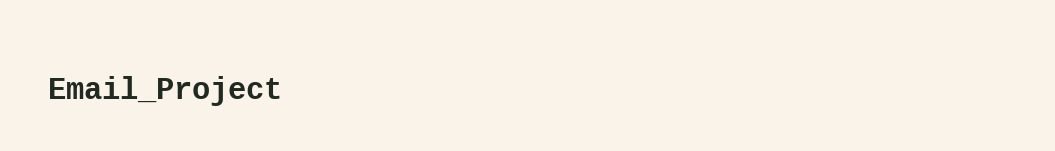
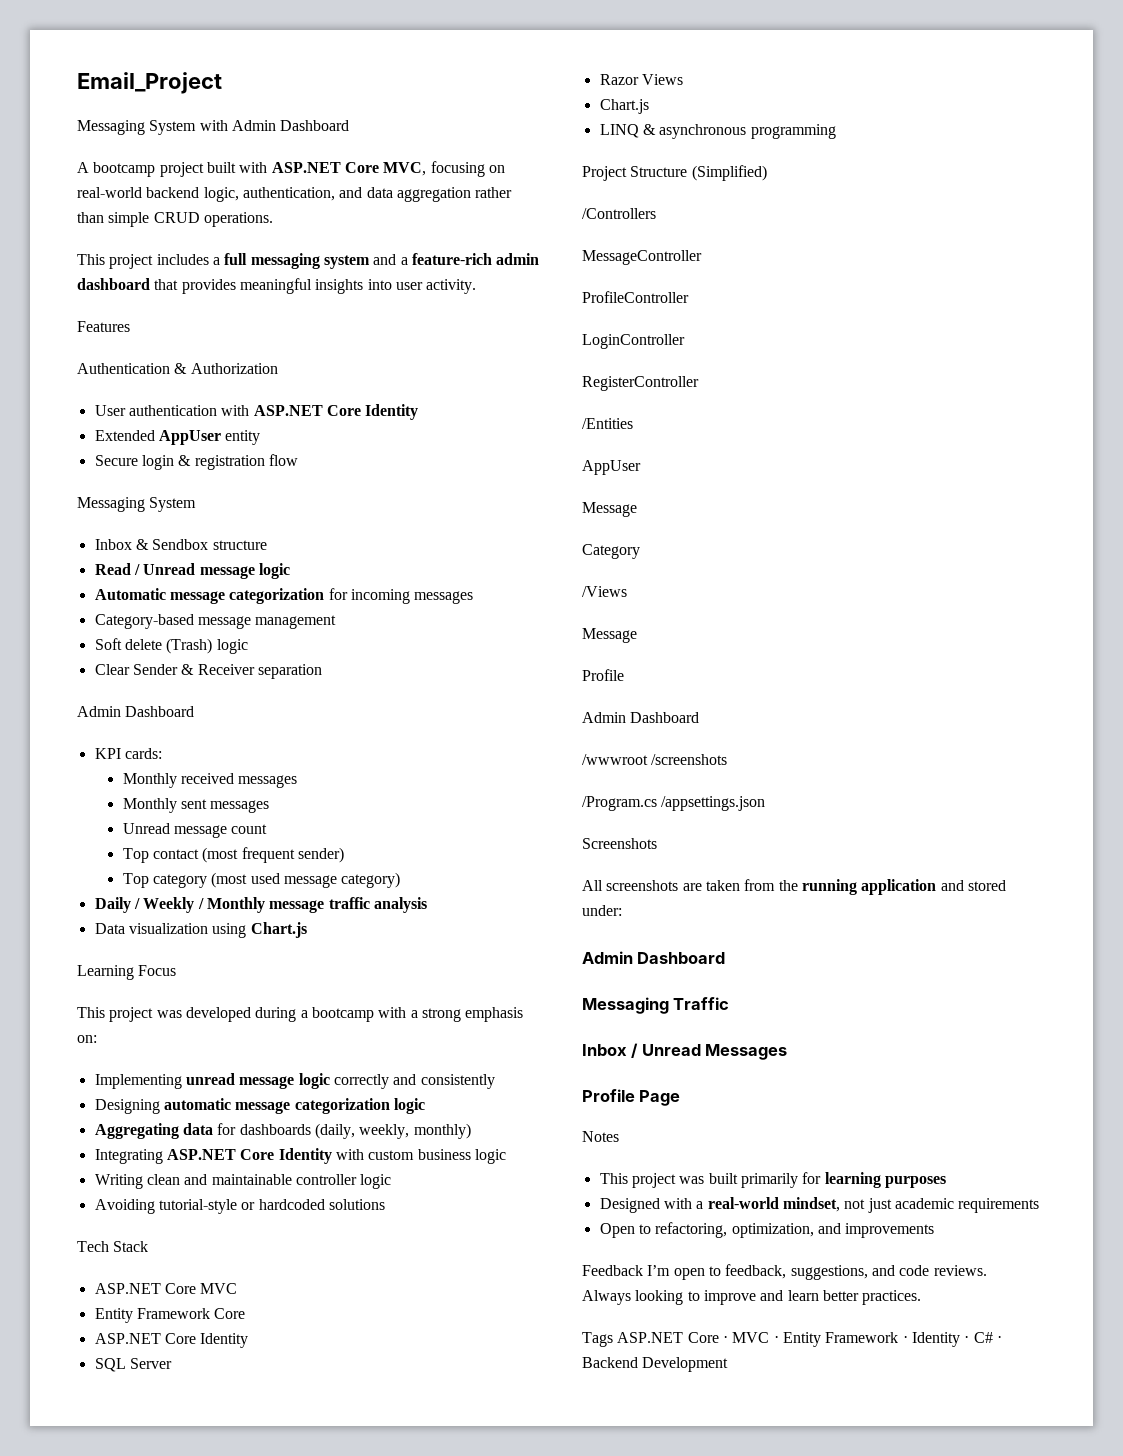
(282, 91) none -> [77,120,350,135] [77,161,505,177] [77,187,513,202] [77,212,273,227] [77,253,540,269] [77,278,477,294] [77,321,130,332] [77,363,278,374] [94,404,419,420] [94,430,261,445] [94,454,298,470] [77,497,197,512] [94,539,267,550] [94,563,290,579] [94,588,474,604] [94,614,337,629] [94,638,248,654] [94,664,322,679] [77,706,195,717] [94,748,162,759] [122,773,298,788] [122,798,270,813] [122,823,268,838] [122,847,344,863] [122,872,401,888] [94,897,427,913] [94,922,307,938] [77,965,177,980] [77,1007,524,1022] [77,1035,97,1043] [94,1073,495,1089] [94,1098,425,1114] [94,1123,471,1139] [94,1148,506,1164] [94,1174,392,1189] [94,1199,385,1214] [77,1241,149,1252] [94,1283,238,1294] [94,1308,246,1323] [94,1333,249,1348] [94,1358,172,1372] [599,74,683,85] [599,99,649,114] [599,124,836,139] [582,165,767,181] [582,208,656,219] [582,250,702,265] [582,291,689,303] [582,334,685,349] [582,376,699,391] [582,418,633,429] [582,460,641,475] [582,502,637,517] [582,544,640,559] [582,586,627,597] [582,628,637,643] [582,669,624,681] [582,712,700,723] [582,754,728,765] [582,796,766,811] [582,838,657,849] [582,879,1006,895] [582,905,622,916] [582,951,726,964] [582,997,730,1014] [582,1043,788,1060] [582,1089,681,1106] [582,1131,619,1142] [599,1172,946,1188] [599,1197,1040,1213] [599,1222,935,1238] [582,1264,987,1280] [582,1290,922,1305] [582,1332,1002,1347] [582,1357,729,1372] // Messaging System with Admin Dashboard // A bootcamp project built with ASP.NET Core MVC, focusing on real-world backend logic, authentication, and data aggregation rather than simple CRUD operations. // This project includes a full messaging system and a feature-rich admin dashboard that provides meaningful insights into user activity. // Features // Authentication & Authorization // User authentication with ASP.NET Core Identity // Extended AppUser entity // Secure login & registration flow // Messaging System // Inbox & Sendbox structure // Read / Unread message logic // Automatic message categorization for incoming messages // Category-based message management // Soft delete (Trash) logic // Clear Sender & Receiver separation // Admin Dashboard // KPI cards: // Monthly received messages // Monthly sent messages // Unread message count // Top contact (most frequent sender) // Top category (most used message category) // Daily / Weekly / Monthly message traffic analysis // Data visualization using Chart.js // Learning Focus // This project was developed during a bootcamp with a strong emphasis on: // Implementing unread message logic correctly and consistently // Designing automatic message categorization logic // Aggregating data for dashboards (daily, weekly, monthly) // Integrating ASP.NET Core Identity with custom business logic // Writing clean and maintainable controller logic // Avoiding tutorial-style or hardcoded solutions // Tech Stack // ASP.NET Core MVC // Entity Framework Core // ASP.NET Core Identity // SQL Server // Razor Views // Chart.js // LINQ & asynchronous programming // Project Structure (Simplified) // /Controllers // MessageController // ProfileController // LoginController // RegisterController // /Entities // AppUser // Message // Category // /Views // Message // Profile // Admin Dashboard // /wwwroot /screenshots // /Program.cs /appsettings.json // Screenshots // All screenshots are taken from the running application and stored under: // Admin Dashboard // Messaging Traffic // Inbox / Unread Messages // Profile Page // Notes // This project was built primarily for learning purposes // Designed with a real-world mindset, not just academic requirements // Open to refactoring, optimization, and improvements // Feedback I’m open to feedback, suggestions, and code reviews. // Always looking to improve and learn better practices. // Tags ASP.NET Core · MVC · Entity Framework · Identity · C# · Backend Development

